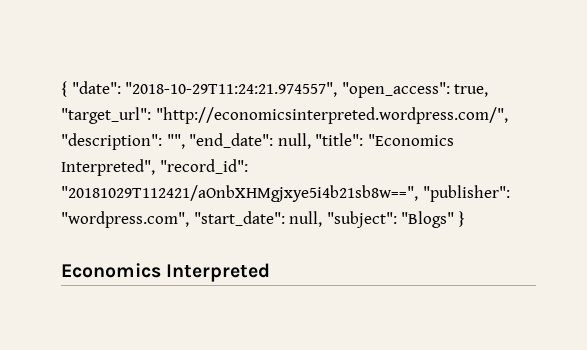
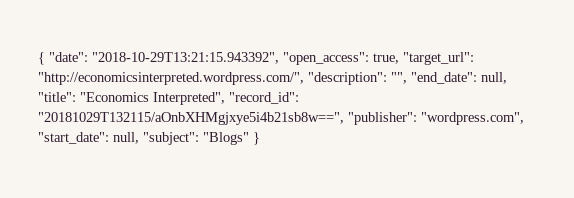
[125,82,338,97] "2018-10-29T11:24:21.974557", -> [92,52,279,64] "2018-10-29T13:21:15.943392",
[61,185,418,202] "20181029T112421/aOnbXHMgjxye5i4b21sb8w==", -> [38,112,344,125] "20181029T132115/aOnbXHMgjxye5i4b21sb8w==",
[61,263,271,282] // Economics Interpreted -> (260, 138) none

